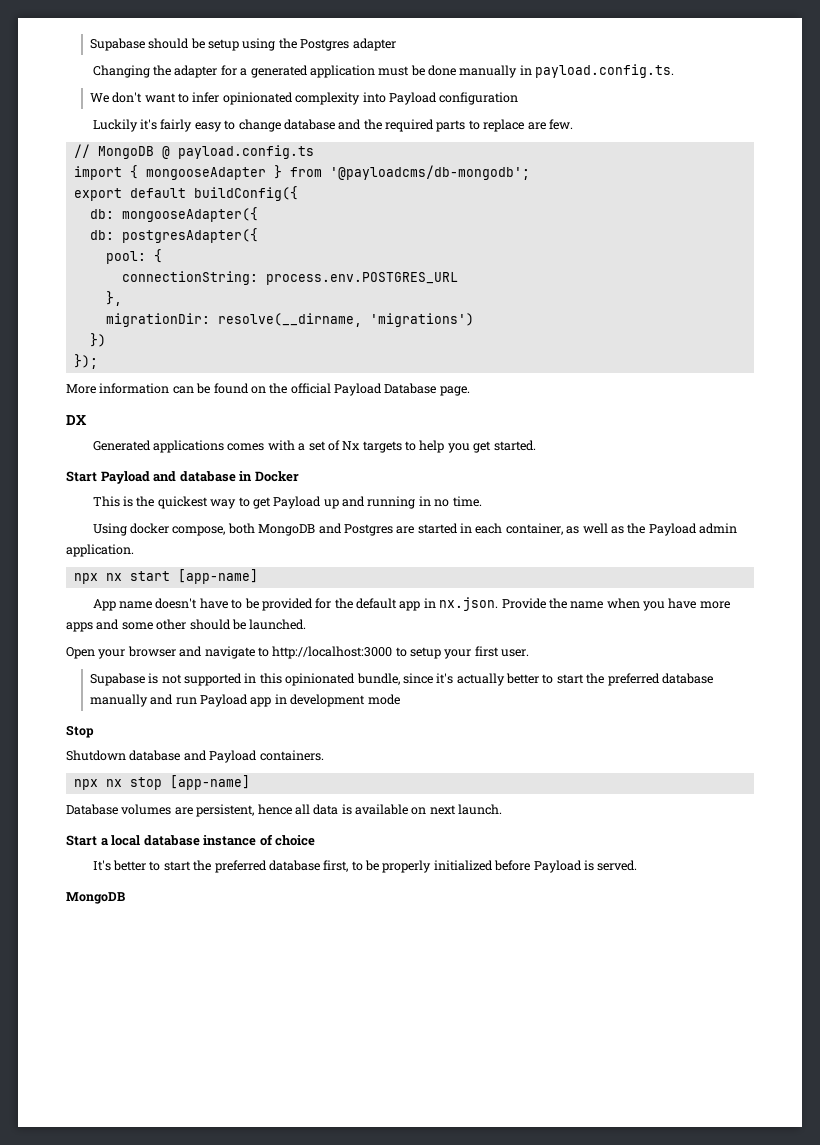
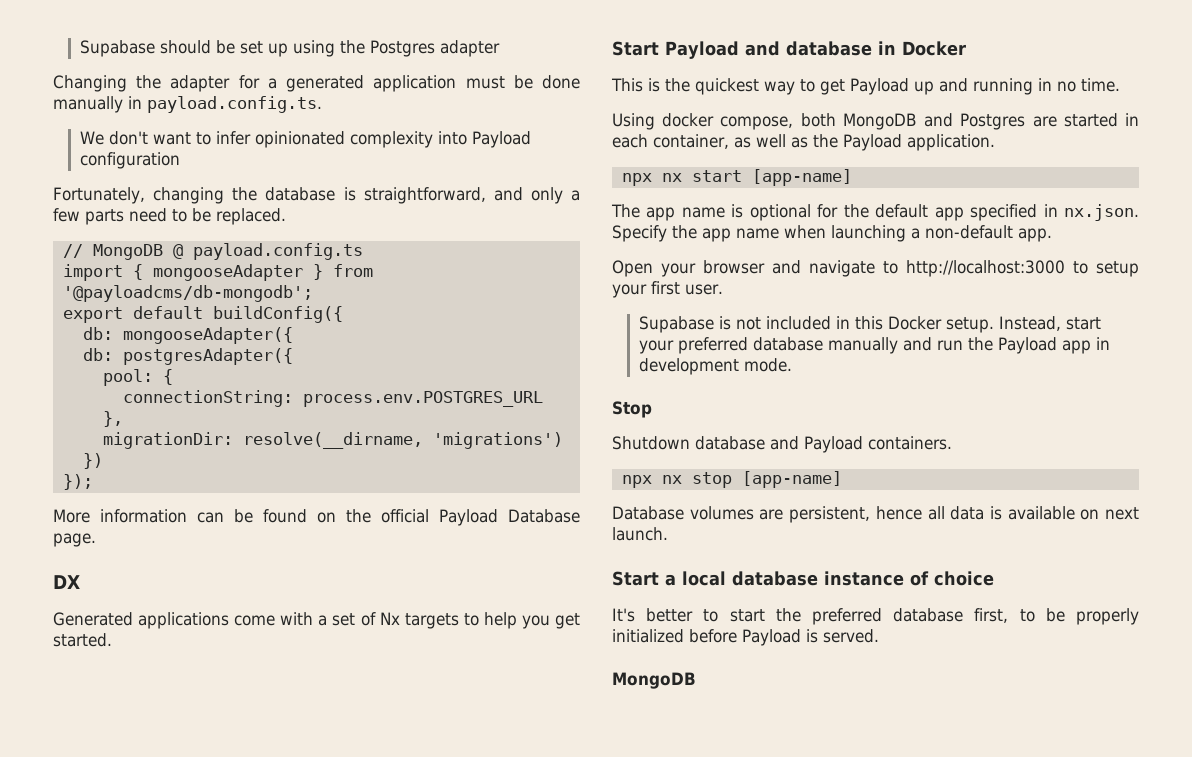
[208,39,240,51] setup -> [240,41,289,57] set up
[92,119,573,132] Luckily it's fairly easy to change database and the required parts to replace are few. -> [53,187,580,204] [53,208,286,225] Fortunately, changing the database is straightforward, and only a few parts need to be replaced.
[227,443,265,451] comes -> [234,615,276,626] come
[699,523,738,534] admin -> (902, 142) none
[92,598,313,611] App name doesn't have to be provided -> [611,204,811,221] The app name is optional
(421, 606) none -> [970,204,1038,221] specified
[501,598,730,611] [66,619,307,632] Provide the name when you have more apps and some other should be launched. -> [612,225,1052,242] Specify the app name when launching a non-default app.
[184,673,243,686] supported -> [766,316,832,330] included
[285,673,605,686] opinionated bundle, since it's actually better to start the -> [888,316,1102,333] [639,340,675,354] Docker setup. Instead, start your
(197, 701) none -> [968,337,994,351] the
[367,694,400,705] mode -> [744,358,793,372] mode.

